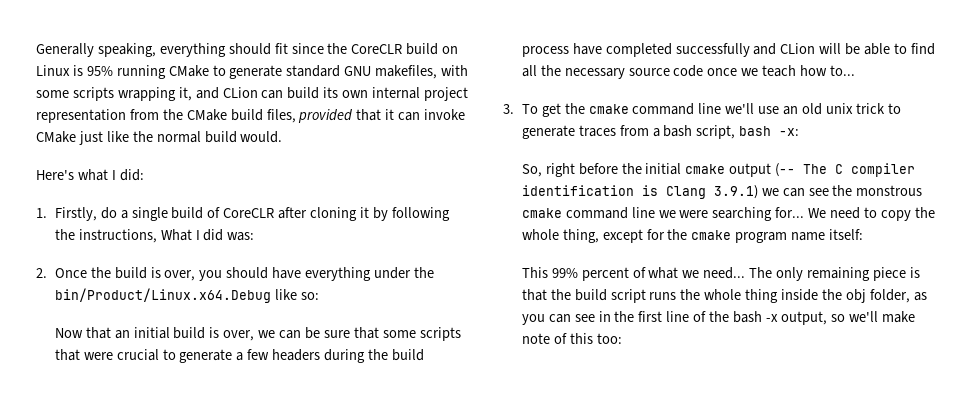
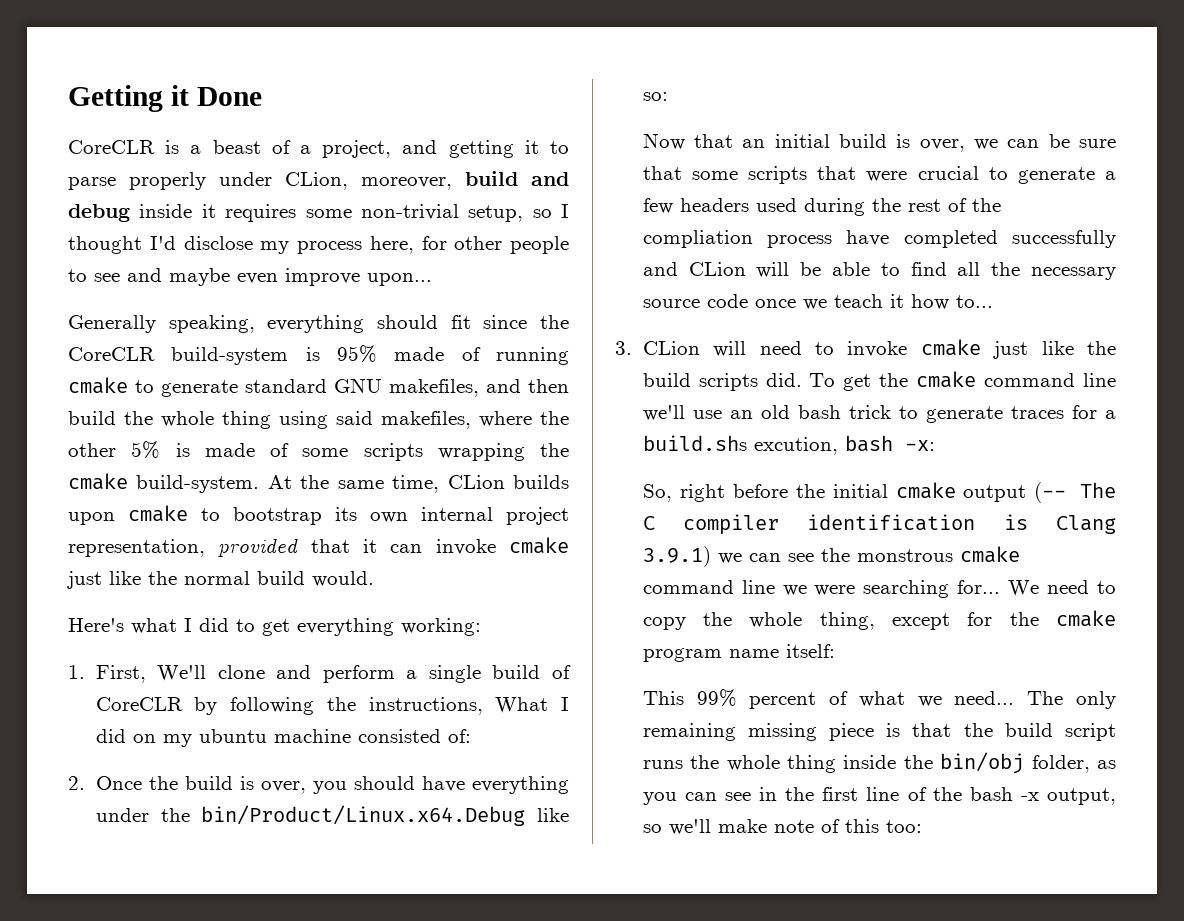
(36, 50) none -> [68,85,262,112] [68,140,569,158] [68,171,569,190] [68,204,569,222] [68,236,569,254] [68,268,432,286] Getting it Done // CoreCLR is a beast of a project, and getting it to parse properly under CLion, moreover, build and debug inside it requires some non-trivial setup, so I thought I'd disclose my process here, for other people to see and maybe even improve upon... //
[406,43,459,55] [36,65,209,79] build on Linux is 95% running CMake -> [171,345,569,365] [68,377,128,394] build-system is 95% made of running cmake
[441,65,469,76] [36,87,469,101] [36,109,296,123] with some scripts wrapping it, and CLion can build its own internal project representation from the CMake build files, -> [486,379,569,393] [68,411,569,429] [68,441,569,461] [68,473,569,493] [68,505,569,525] [68,539,205,557] and then build the whole thing using said makefiles, where the other 5% is made of some scripts wrapping the cmake build-system. At the same time, CLion builds upon cmake to bootstrap its own internal project representation,
[36,131,76,143] CMake -> [508,537,569,554] cmake
[119,169,144,181] [36,207,117,221] did: // 1. Firstly, do -> [199,618,481,636] [68,665,395,683] did to get everything working: // 1. First, We'll clone and perform
[278,207,369,221] after cloning it -> (183, 704) none
[227,232,255,241] was: -> [132,729,471,747] on my ubuntu machine consisted of:
(321, 355) none -> [755,198,797,212] used
[391,349,424,361] build -> [907,198,1001,212] [642,230,753,248] rest of the compliation
(797, 71) none -> [889,294,904,308] it
(514, 109) none -> [642,339,1116,359] [642,373,802,391] CLion will need to invoke cmake just like the build scripts did.
[825,103,853,114] unix -> [797,405,841,419] bash
[619,125,736,139] from a bash script, -> [1071,405,1116,419] [642,435,838,455] for a build.shs excution,
(870, 274) none -> [747,723,817,741] missing
[845,289,866,303] obj -> [940,752,1025,774] bin/obj

